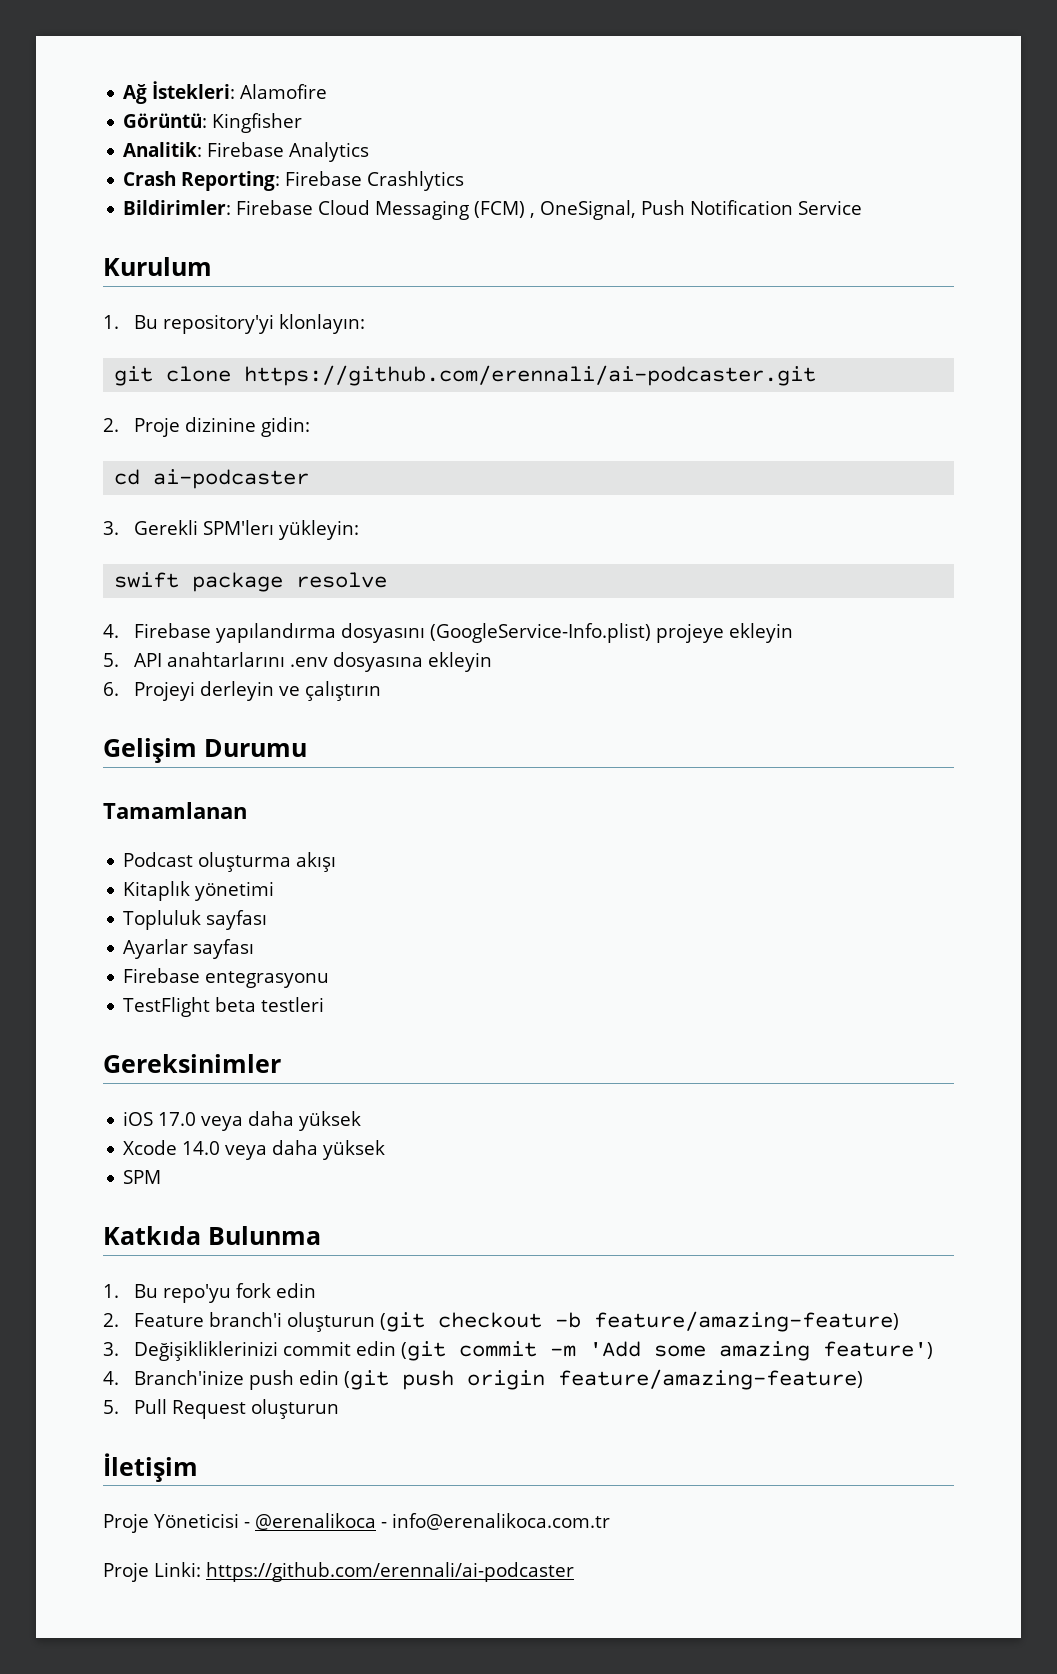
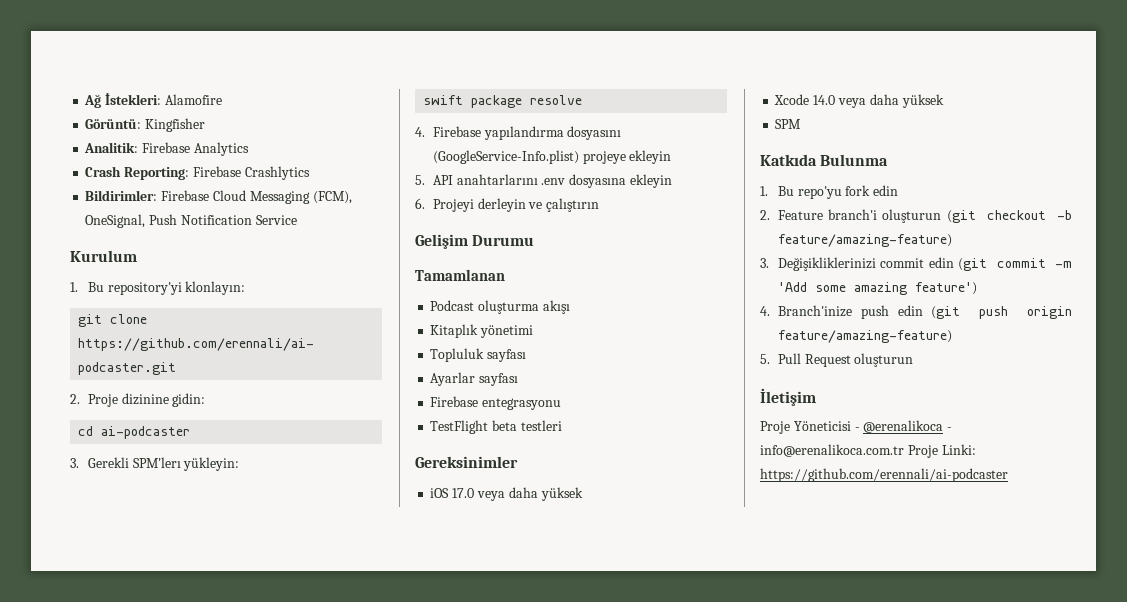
[474,201,536,218] (FCM) , -> [312,191,352,204] (FCM),
(610, 1521) // -> (904, 450) none

